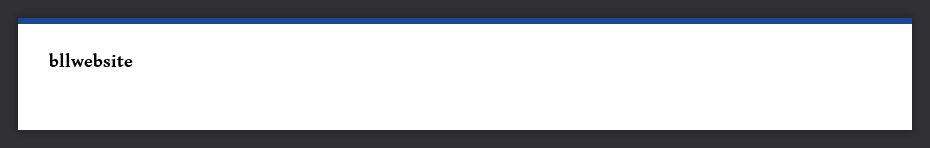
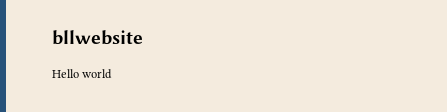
(133, 60) none -> [52,69,113,79] // Hello world

